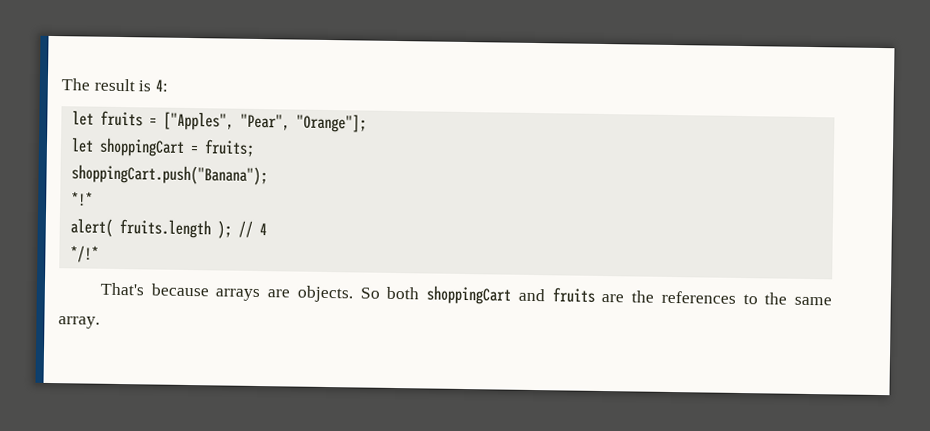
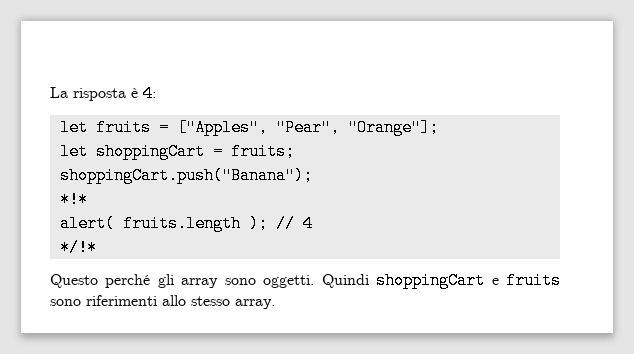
[61,78,152,92] The result is -> [50,87,138,101] La risposta è
[99,282,832,306] That's because arrays are objects. So both shoppingCart and fruits are the references to the same -> [50,272,562,289] [50,295,230,306] Questo perché gli array sono oggetti. Quindi shoppingCart e fruits sono riferimenti allo stesso

